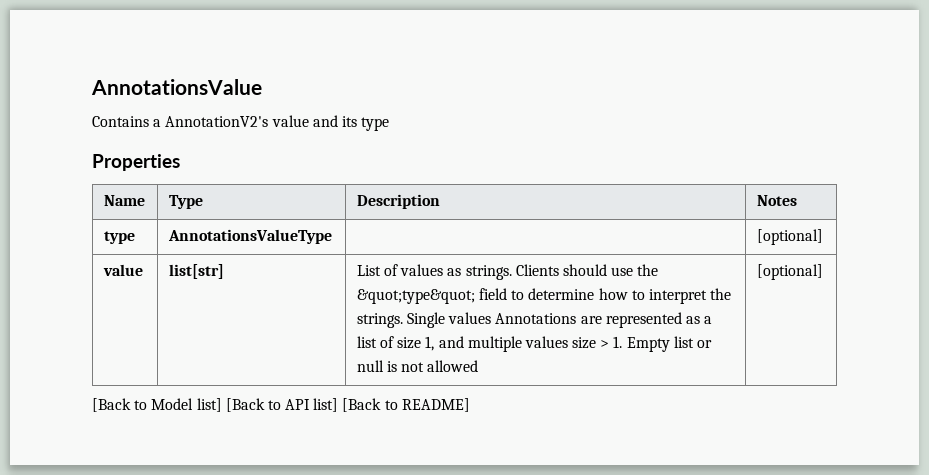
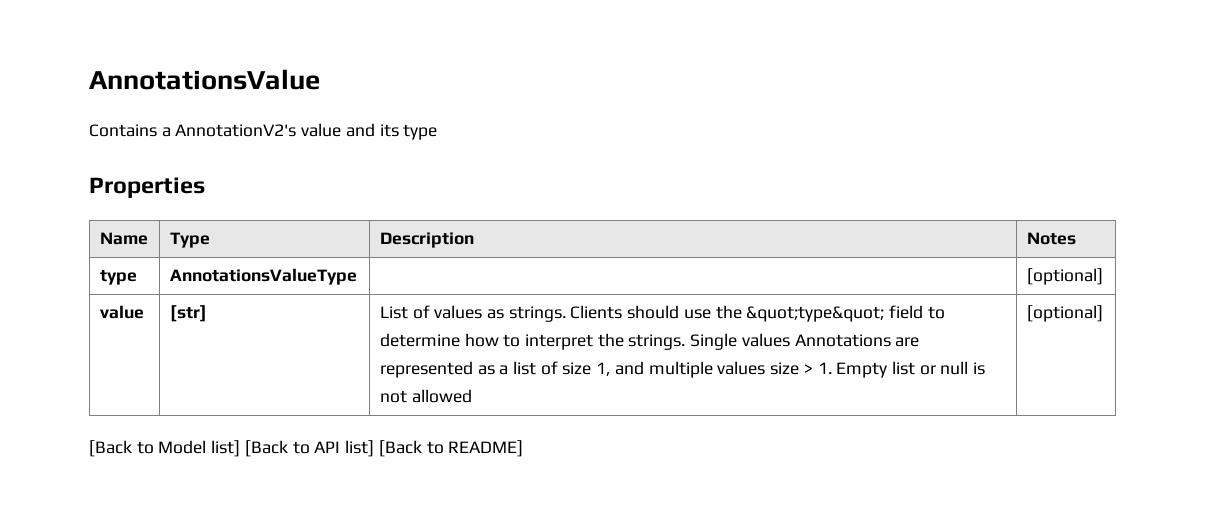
[168,264,224,279] list[str] -> [169,305,207,322] [str]

